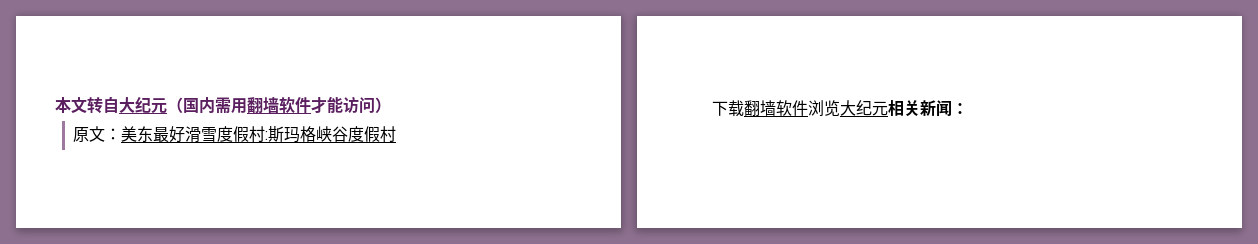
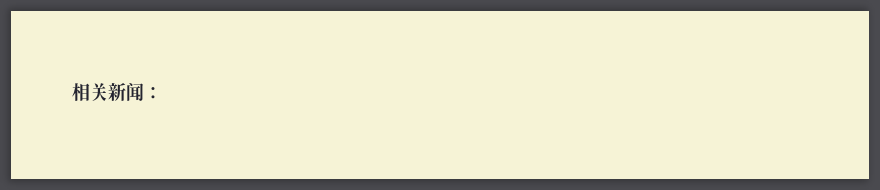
[55,96,391,114] [73,126,397,143] [712,100,889,117] 本文转自大纪元（国内需用翻墙软件才能访问） // 原文：美东最好滑雪度假村:斯玛格峡谷度假村 // 下载翻墙软件浏览大纪元 -> (72, 92) none

